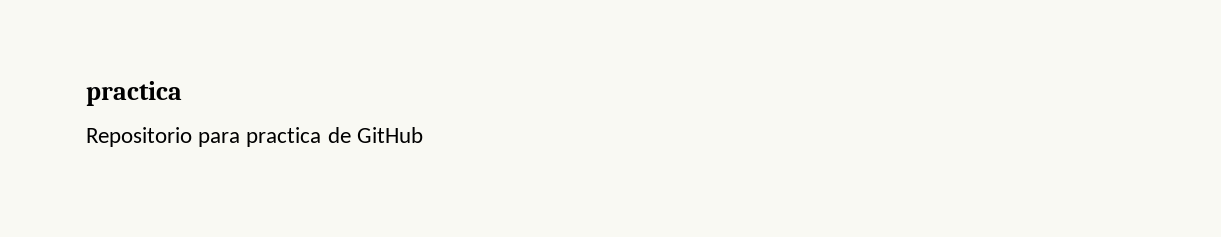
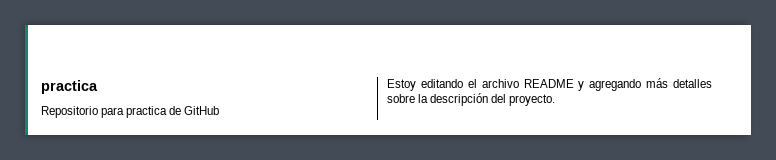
(423, 135) none -> [387,78,712,91] [387,93,556,106] // Estoy editando el archivo README y agregando más detalles sobre la descripción del proyecto.

